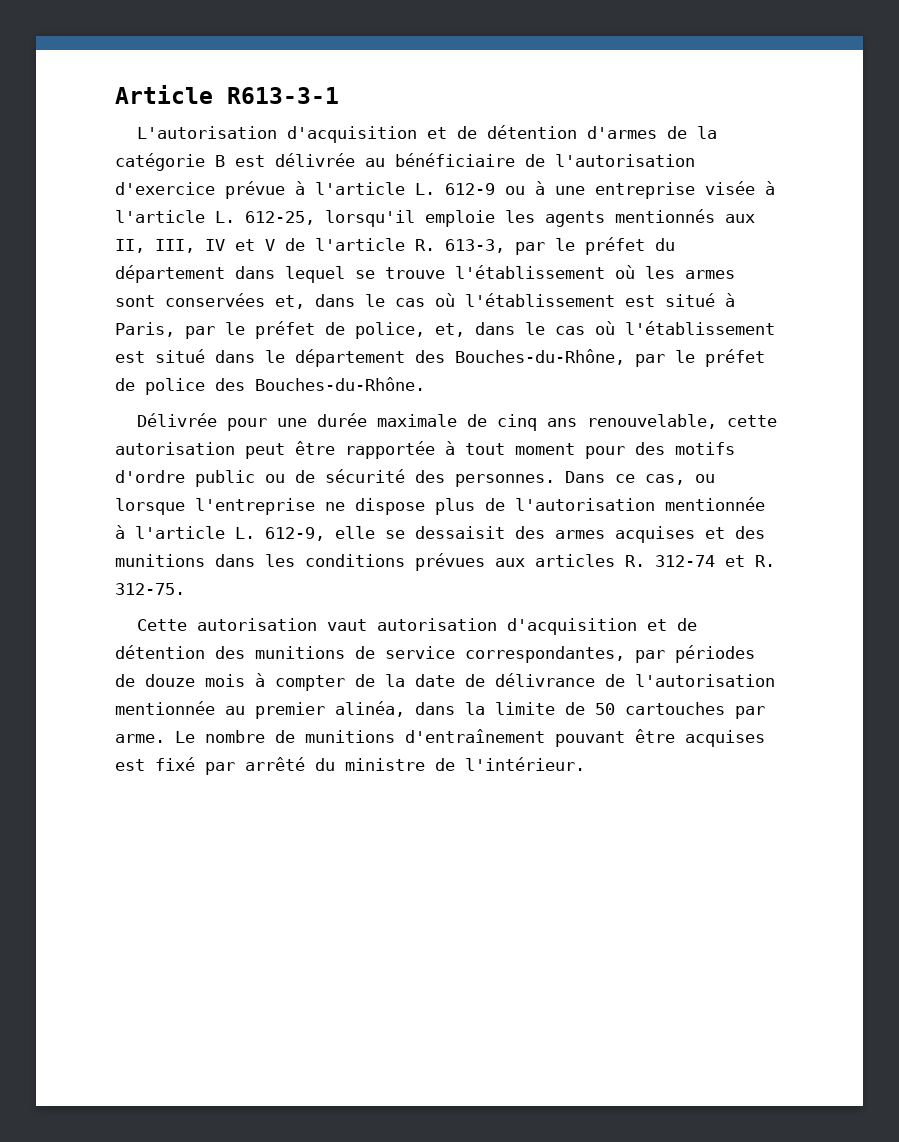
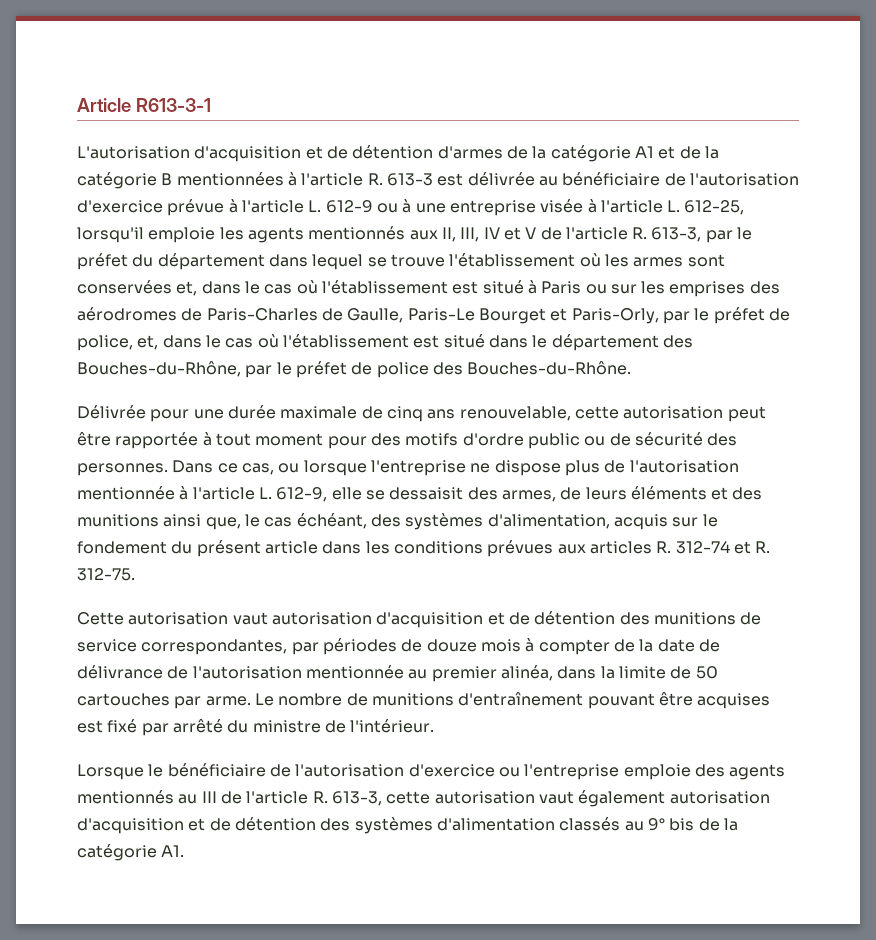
[215,155,225,167] B -> [634,146,719,159] [77,172,433,189] A1 et de la catégorie B mentionnées à l'article R. 613-3
[115,322,175,337] Paris, -> [541,281,780,297] [77,307,659,324] Paris ou sur les emprises des aérodromes de Paris-Charles de Gaulle, Paris-Le Bourget et Paris-Orly,
[555,526,765,543] [115,554,205,567] armes acquises et des munitions -> [501,486,763,502] [77,513,718,530] [77,540,318,557] armes, de leurs éléments et des munitions ainsi que, le cas échéant, des systèmes d'alimentation, acquis sur le fondement du présent article
(585, 764) none -> [77,763,786,780] [77,790,770,807] [77,817,738,834] [77,844,185,861] // Lorsque le bénéficiaire de l'autorisation d'exercice ou l'entreprise emploie des agents mentionnés au III de l'article R. 613-3, cette autorisation vaut également autorisation d'acquisition et de détention des systèmes d'alimentation classés au 9° bis de la catégorie A1.

